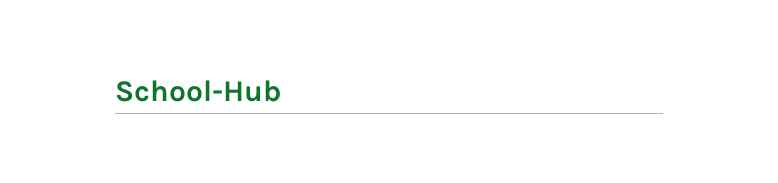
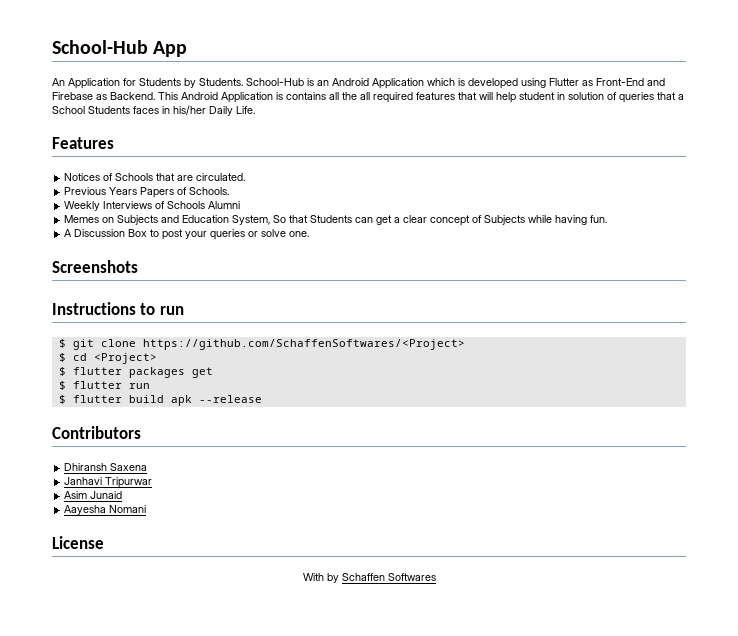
[115,80,281,102] School-Hub -> [52,40,188,57] [52,78,665,89] [52,92,684,103] [52,105,255,116] [52,137,114,149] [64,173,246,181] [64,187,230,198] [64,201,241,211] [64,215,608,226] [64,229,310,240] [52,260,138,273] [52,302,184,315] [58,339,465,350] [58,353,157,364] [58,367,213,378] [58,381,150,390] [58,395,262,406] [52,426,141,439] [64,463,148,471] [64,477,153,488] [64,491,123,499] [64,505,147,515] [52,536,104,549] [302,573,436,583] School-Hub App // An Application for Students by Students. School-Hub is an Android Application which is developed using Flutter as Front-End and Firebase as Backend. This Android Application is contains all the all required features that will help student in solution of queries that a School Students faces in his/her Daily Life. // Features // Notices of Schools that are circulated. // Previous Years Papers of Schools. // Weekly Interviews of Schools Alumni // Memes on Subjects and Education System, So that Students can get a clear concept of Subjects while having fun. // A Discussion Box to post your queries or solve one. // Screenshots // Instructions to run // $ git clone https://github.com/SchaffenSoftwares/<Project> // $ cd <Project> // $ flutter packages get // $ flutter run // $ flutter build apk --release // Contributors // Dhiransh Saxena // Janhavi Tripurwar // Asim Junaid // Aayesha Nomani // License // With by Schaffen Softwares

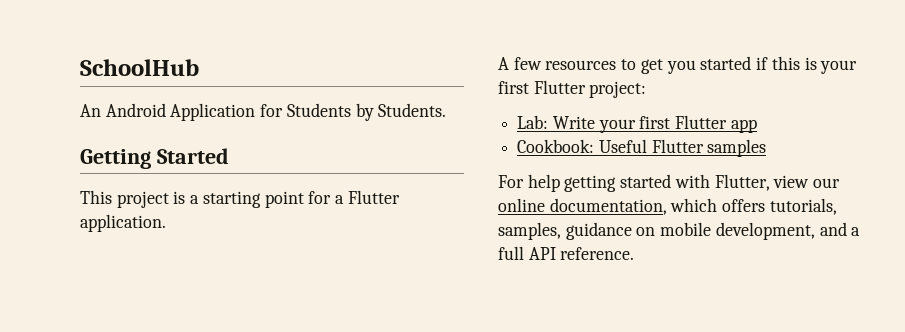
[52,40,188,57] School-Hub App -> [80,59,199,76] SchoolHub
(65, 82) none -> [105,103,166,117] Android
[246,78,665,89] [52,92,684,103] [52,105,255,116] [52,137,114,149] [64,173,246,181] [64,187,230,198] [64,201,241,211] [64,215,608,226] [64,229,310,240] [52,260,138,273] [52,302,184,315] [58,339,465,350] [58,353,157,364] [58,367,213,378] [58,381,150,390] [58,395,262,406] [52,426,141,439] [64,463,148,471] [64,477,153,488] [64,491,123,499] [64,505,147,515] [52,536,104,549] [302,573,436,583] School-Hub is an Android Application which is developed using Flutter as Front-End and Firebase as Backend. This Android Application is contains all the all required features that will help student in solution of queries that a School Students faces in his/her Daily Life. // Features // Notices of Schools that are circulated. // Previous Years Papers of Schools. // Weekly Interviews of Schools Alumni // Memes on Subjects and Education System, So that Students can get a clear concept of Subjects while having fun. // A Discussion Box to post your queries or solve one. // Screenshots // Instructions to run // $ git clone https://github.com/SchaffenSoftwares/<Project> // $ cd <Project> // $ flutter packages get // $ flutter run // $ flutter build apk --release // Contributors // Dhiransh Saxena // Janhavi Tripurwar // Asim Junaid // Aayesha Nomani // License // With by Schaffen Softwares -> [80,148,229,169] [80,190,400,208] [80,214,166,232] [498,56,858,74] [498,80,647,98] [517,115,757,133] [517,139,767,157] [498,174,841,192] [498,198,837,215] [498,222,861,240] [498,246,635,260] // Getting Started // This project is a starting point for a Flutter application. // A few resources to get you started if this is your first Flutter project: // Lab: Write your first Flutter app // Cookbook: Useful Flutter samples // For help getting started with Flutter, view our online documentation, which offers tutorials, samples, guidance on mobile development, and a full API reference.

